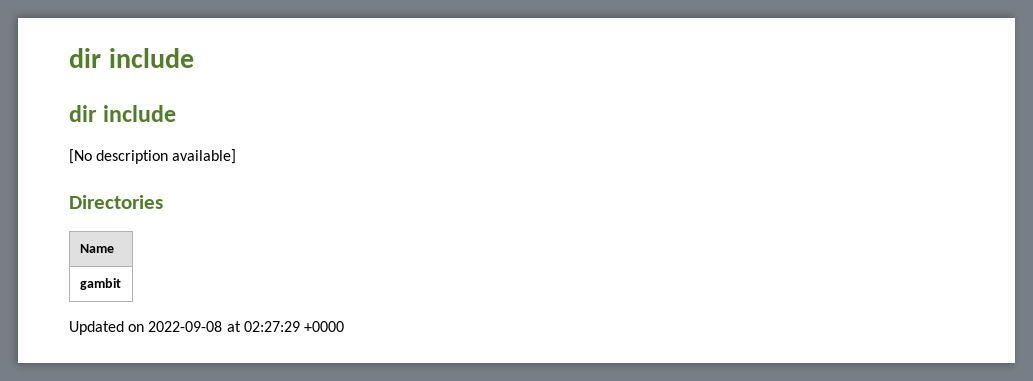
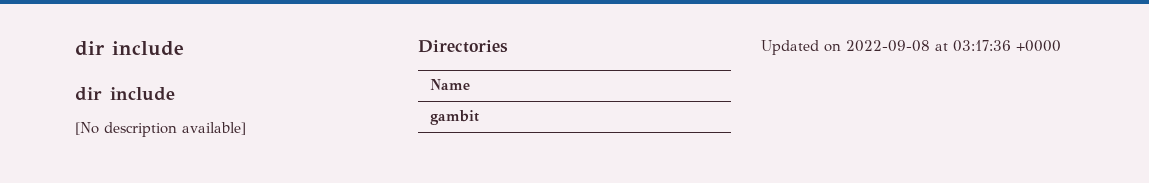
[243,321,300,332] 02:27:29 -> [953,40,1011,52] 03:17:36

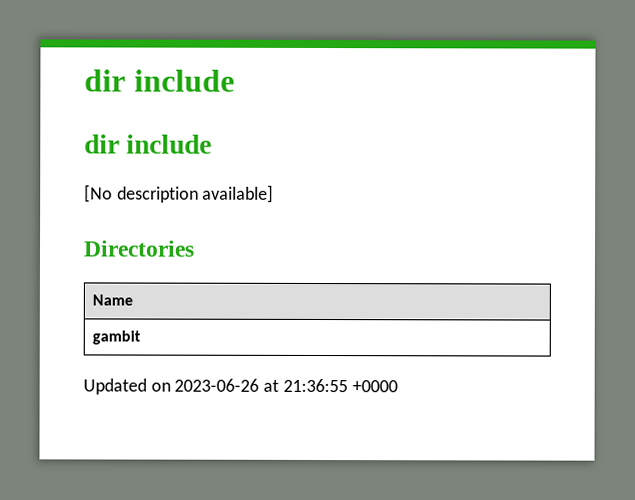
[846,40,1011,52] 2022-09-08 at 03:17:36 -> [174,378,348,393] 2023-06-26 at 21:36:55

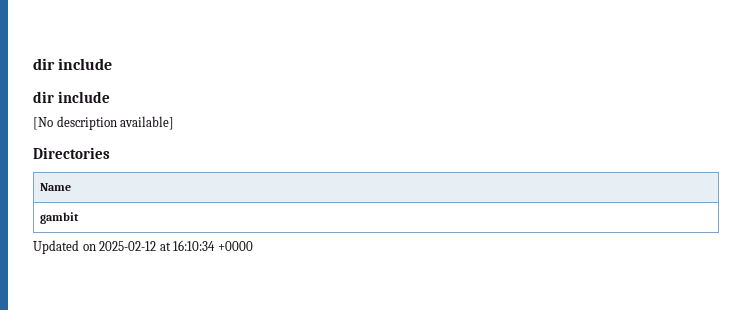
[174,378,348,393] 2023-06-26 at 21:36:55 -> [99,240,216,251] 2025-02-12 at 16:10:34

